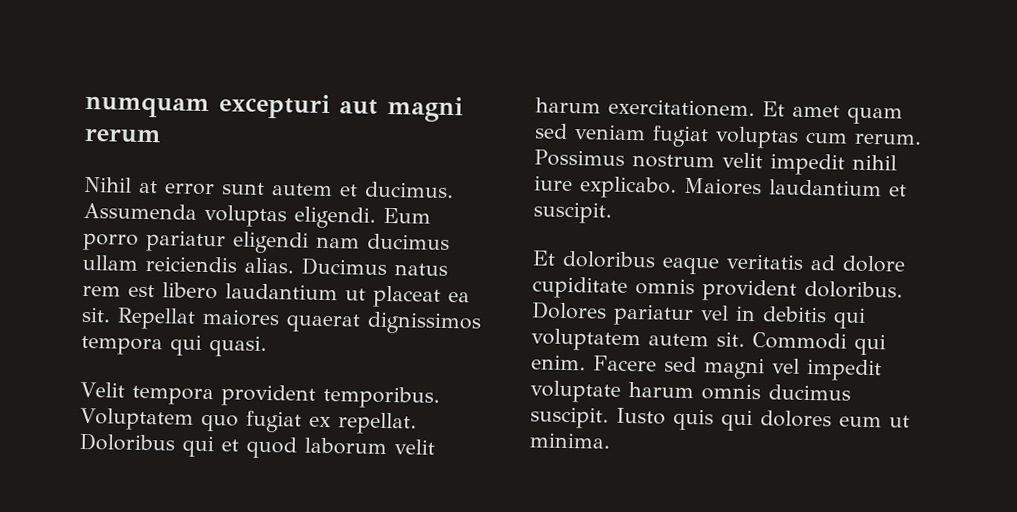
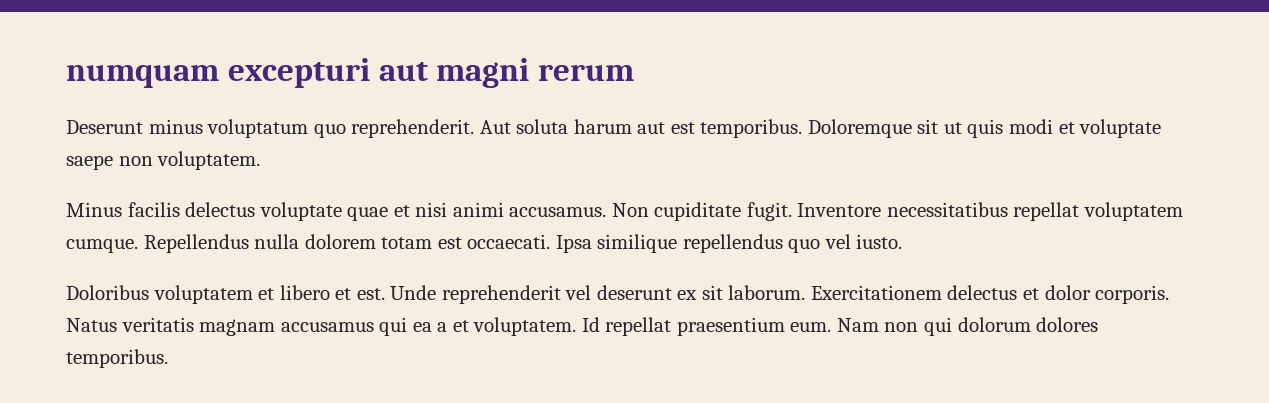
[84,176,454,199] [83,202,431,229] [83,229,450,254] [82,254,448,276] [82,282,470,308] [81,306,482,335] [81,334,267,357] [80,381,440,409] [80,407,417,435] [79,432,435,459] [535,97,903,125] [534,123,922,149] [534,149,897,176] [534,175,907,199] [533,201,612,224] [532,250,906,275] [532,276,903,302] [531,301,866,329] [531,328,886,356] [531,354,882,382] [530,380,851,403] [530,406,910,432] [529,432,611,449] Nihil at error sunt autem et ducimus. Assumenda voluptas eligendi. Eum porro pariatur eligendi nam ducimus ullam reiciendis alias. Ducimus natus rem est libero laudantium ut placeat ea sit. Repellat maiores quaerat dignissimos tempora qui quasi. // Velit tempora provident temporibus. Voluptatem quo fugiat ex repellat. Doloribus qui et quod laborum velit harum exercitationem. Et amet quam sed veniam fugiat voluptas cum rerum. Possimus nostrum velit impedit nihil iure explicabo. Maiores laudantium et suscipit. // Et doloribus eaque veritatis ad dolore cupiditate omnis provident doloribus. Dolores pariatur vel in debitis qui voluptatem autem sit. Commodi qui enim. Facere sed magni vel impedit voluptate harum omnis ducimus suscipit. Iusto quis qui dolores eum ut minima. -> [66,119,1162,138] [66,151,261,170] [66,202,1184,221] [66,234,903,253] [66,285,1170,304] [66,317,1099,336] [66,349,168,368] Deserunt minus voluptatum quo reprehenderit. Aut soluta harum aut est temporibus. Doloremque sit ut quis modi et voluptate saepe non voluptatem. // Minus facilis delectus voluptate quae et nisi animi accusamus. Non cupiditate fugit. Inventore necessitatibus repellat voluptatem cumque. Repellendus nulla dolorem totam est occaecati. Ipsa similique repellendus quo vel iusto. // Doloribus voluptatem et libero et est. Unde reprehenderit vel deserunt ex sit laborum. Exercitationem delectus et dolor corporis. Natus veritatis magnam accusamus qui ea a et voluptatem. Id repellat praesentium eum. Nam non qui dolorum dolores temporibus.

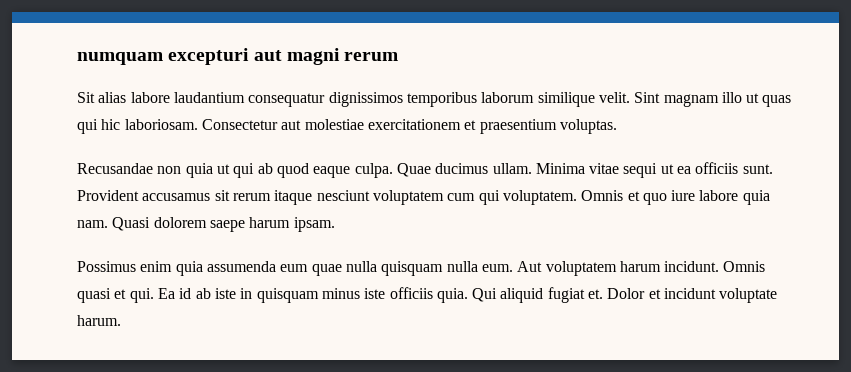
[66,119,1162,138] [66,151,261,170] [66,202,1184,221] [66,234,903,253] [66,285,1170,304] [66,317,1099,336] [66,349,168,368] Deserunt minus voluptatum quo reprehenderit. Aut soluta harum aut est temporibus. Doloremque sit ut quis modi et voluptate saepe non voluptatem. // Minus facilis delectus voluptate quae et nisi animi accusamus. Non cupiditate fugit. Inventore necessitatibus repellat voluptatem cumque. Repellendus nulla dolorem totam est occaecati. Ipsa similique repellendus quo vel iusto. // Doloribus voluptatem et libero et est. Unde reprehenderit vel deserunt ex sit laborum. Exercitationem delectus et dolor corporis. Natus veritatis magnam accusamus qui ea a et voluptatem. Id repellat praesentium eum. Nam non qui dolorum dolores temporibus. -> [77,92,792,107] [77,119,617,134] [77,162,773,178] [77,190,770,205] [77,217,335,232] [77,261,766,276] [77,287,778,303] [77,315,121,326] Sit alias labore laudantium consequatur dignissimos temporibus laborum similique velit. Sint magnam illo ut quas qui hic laboriosam. Consectetur aut molestiae exercitationem et praesentium voluptas. // Recusandae non quia ut qui ab quod eaque culpa. Quae ducimus ullam. Minima vitae sequi ut ea officiis sunt. Provident accusamus sit rerum itaque nesciunt voluptatem cum qui voluptatem. Omnis et quo iure labore quia nam. Quasi dolorem saepe harum ipsam. // Possimus enim quia assumenda eum quae nulla quisquam nulla eum. Aut voluptatem harum incidunt. Omnis quasi et qui. Ea id ab iste in quisquam minus iste officiis quia. Qui aliquid fugiat et. Dolor et incidunt voluptate harum.

